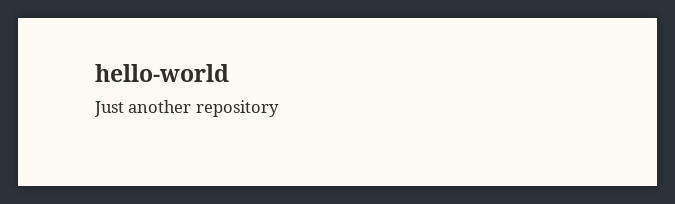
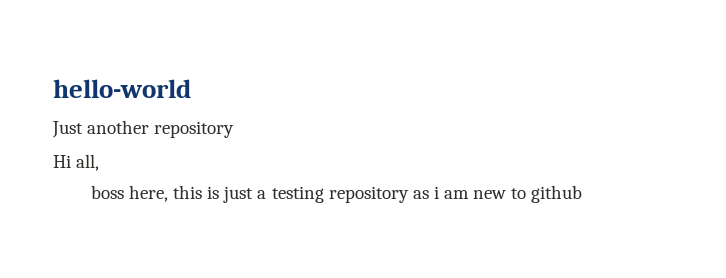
(279, 108) none -> [53,154,100,171] [90,185,583,203] // Hi all, // boss here, this is just a testing repository as i am new to github

